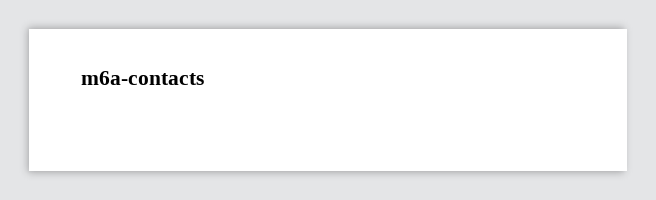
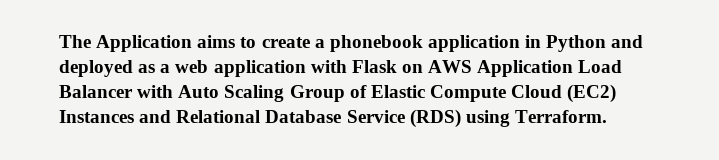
[81,71,204,85] m6a-contacts -> [59,35,644,52] [59,60,623,77] [59,84,617,103] [59,109,607,128] The Application aims to create a phonebook application in Python and deployed as a web application with Flask on AWS Application Load Balancer with Auto Scaling Group of Elastic Compute Cloud (EC2) Instances and Relational Database Service (RDS) using Terraform.

